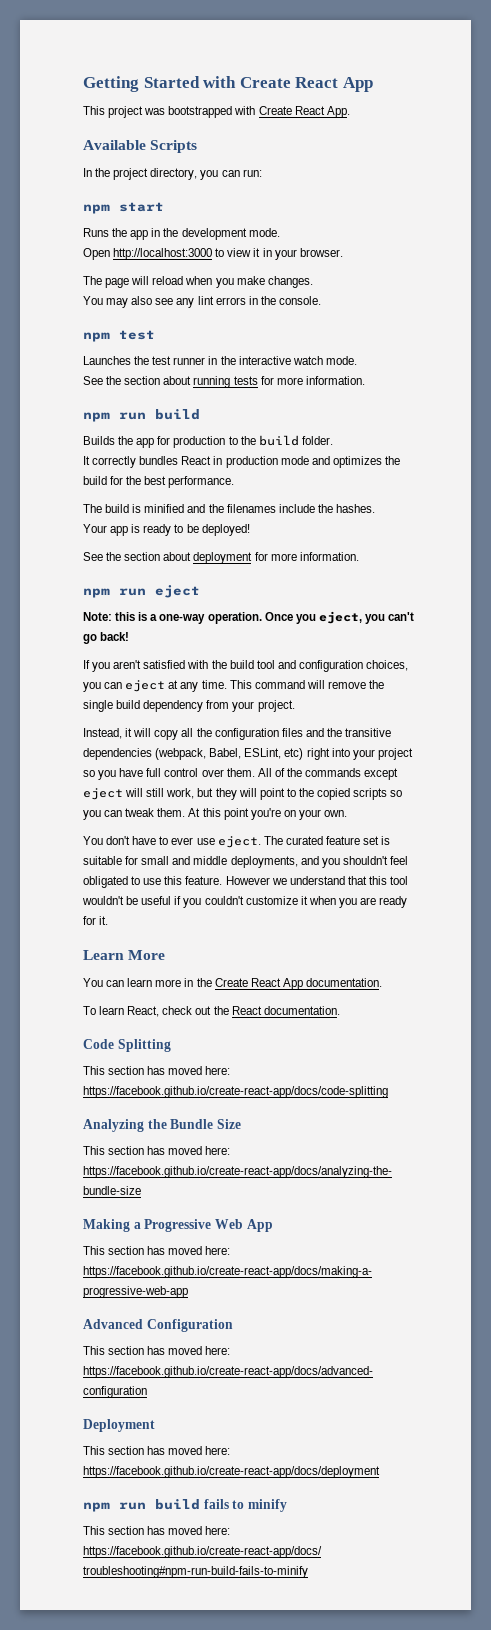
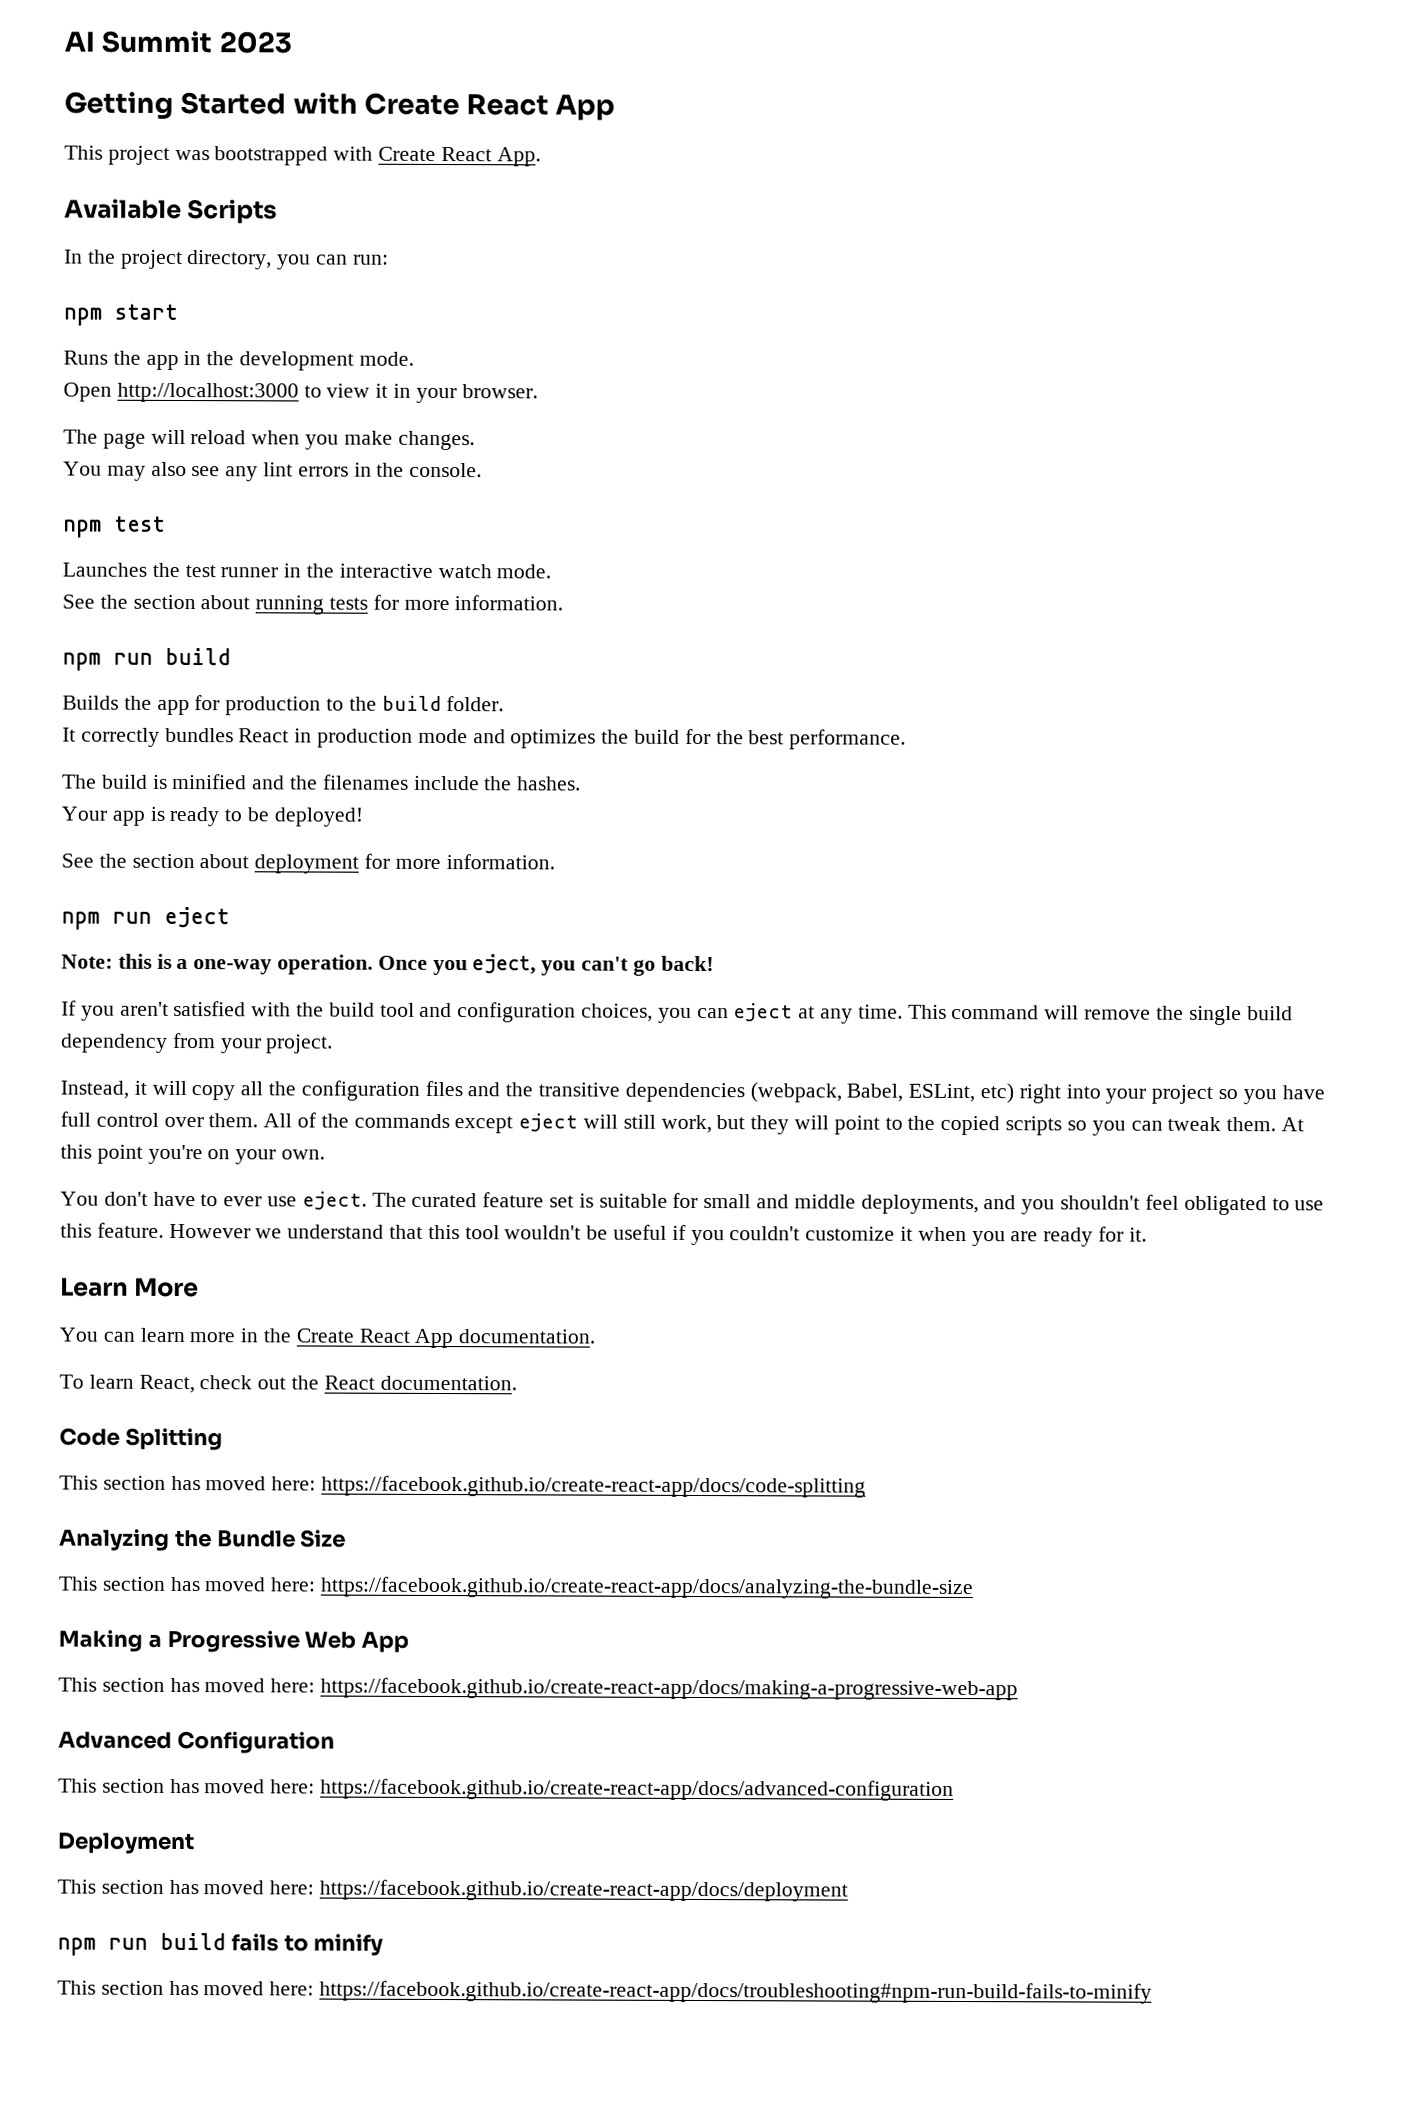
(83, 84) none -> [64,30,292,54] AI Summit 2023 //

